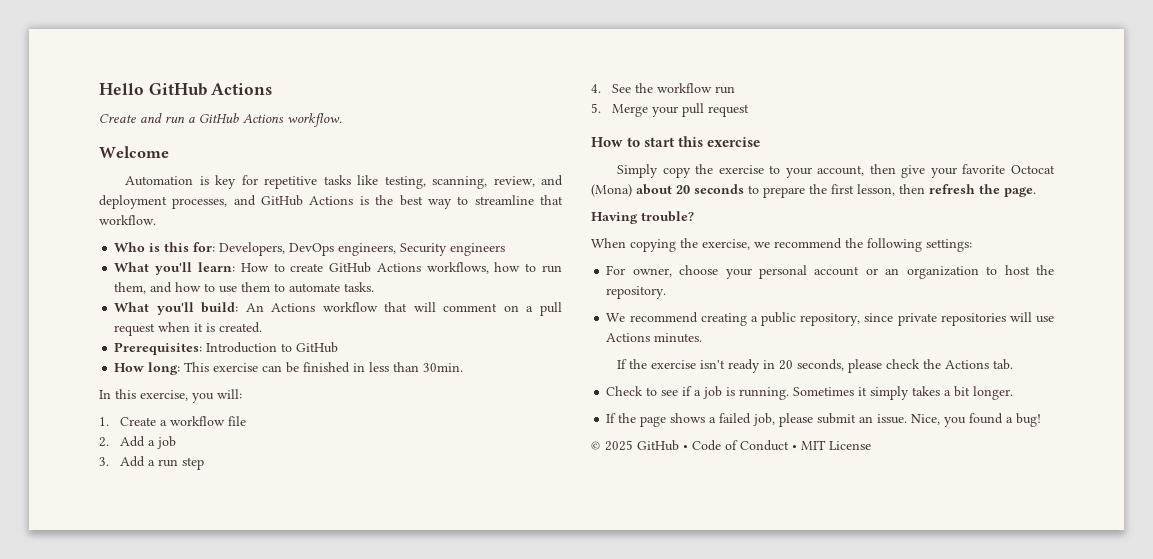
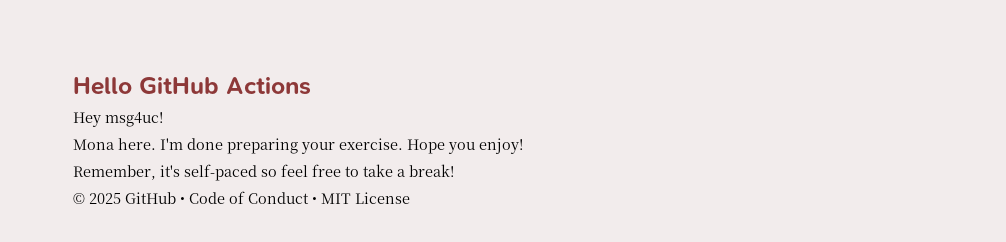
[99,113,342,127] [99,146,169,158] [125,175,563,189] [99,195,564,209] [99,215,156,225] [114,242,506,256] [114,262,563,275] [114,282,375,294] [114,302,562,316] [114,322,263,336] [114,342,339,355] [114,362,464,375] [99,389,242,403] [99,416,247,426] [99,436,177,449] [99,456,205,470] [591,83,736,94] [591,103,750,117] [591,136,761,147] [617,164,1055,178] [591,184,1036,198] [591,211,694,224] [591,238,972,252] [606,265,1054,279] [606,286,667,299] [606,312,1054,326] [606,333,703,343] [617,359,1014,373] [606,386,1014,400] [606,413,1042,427] Create and run a GitHub Actions workflow. // Welcome // Automation is key for repetitive tasks like testing, scanning, review, and deployment processes, and GitHub Actions is the best way to streamline that workflow. // Who is this for: Developers, DevOps engineers, Security engineers // What you'll learn: How to create GitHub Actions workflows, how to run them, and how to use them to automate tasks. // What you'll build: An Actions workflow that will comment on a pull request when it is created. // Prerequisites: Introduction to GitHub // How long: This exercise can be finished in less than 30min. // In this exercise, you will: // 1. Create a workflow file // 2. Add a job // 3. Add a run step // 4. See the workflow run // 5. Merge your pull request // How to start this exercise // Simply copy the exercise to your account, then give your favorite Octocat (Mona) about 20 seconds to prepare the first lesson, then refresh the page. // Having trouble? // When copying the exercise, we recommend the following settings: // For owner, choose your personal account or an organization to host the repository. // We recommend creating a public repository, since private repositories will use Actions minutes. // If the exercise isn't ready in 20 seconds, please check the Actions tab. // Check to see if a job is running. Sometimes it simply takes a bit longer. // If the page shows a failed job, please submit an issue. Nice, you found a bug! -> [73,112,163,127] [73,138,523,154] [73,164,454,181] Hey msg4uc! // Mona here. I'm done preparing your exercise. Hope you enjoy! // Remember, it's self-paced so feel free to take a break!

